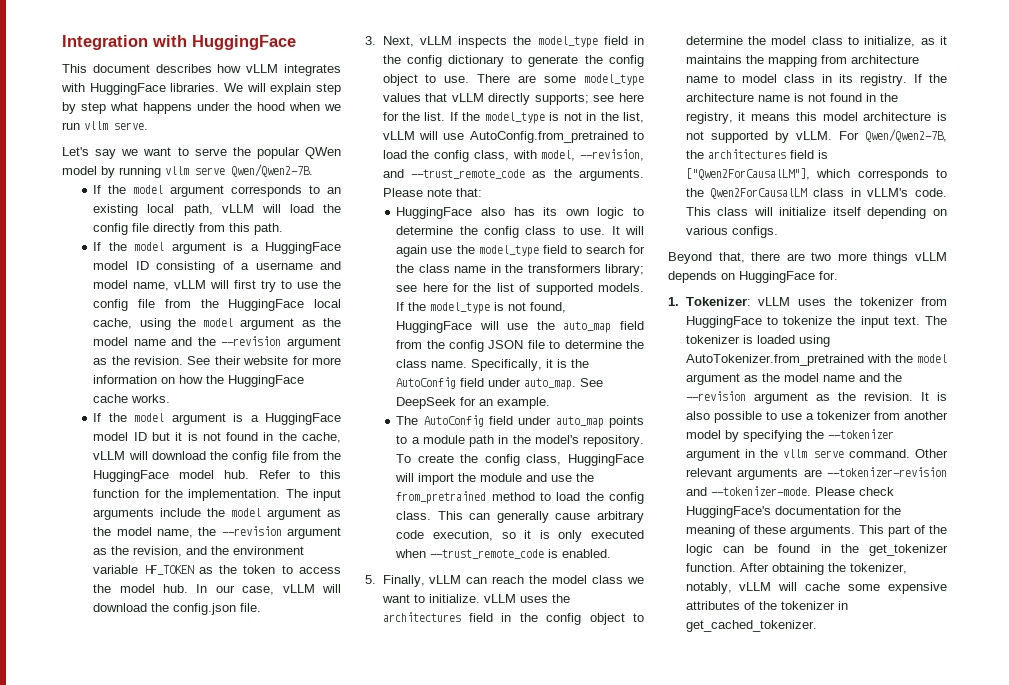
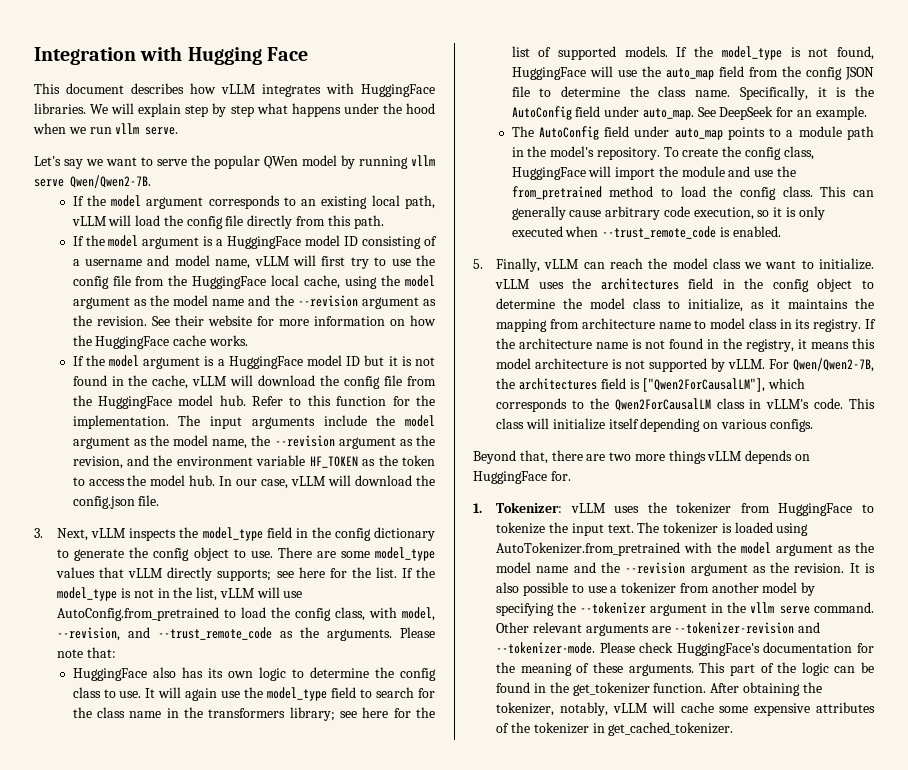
[192,35,296,50] HuggingFace -> [187,47,308,65] Hugging Face

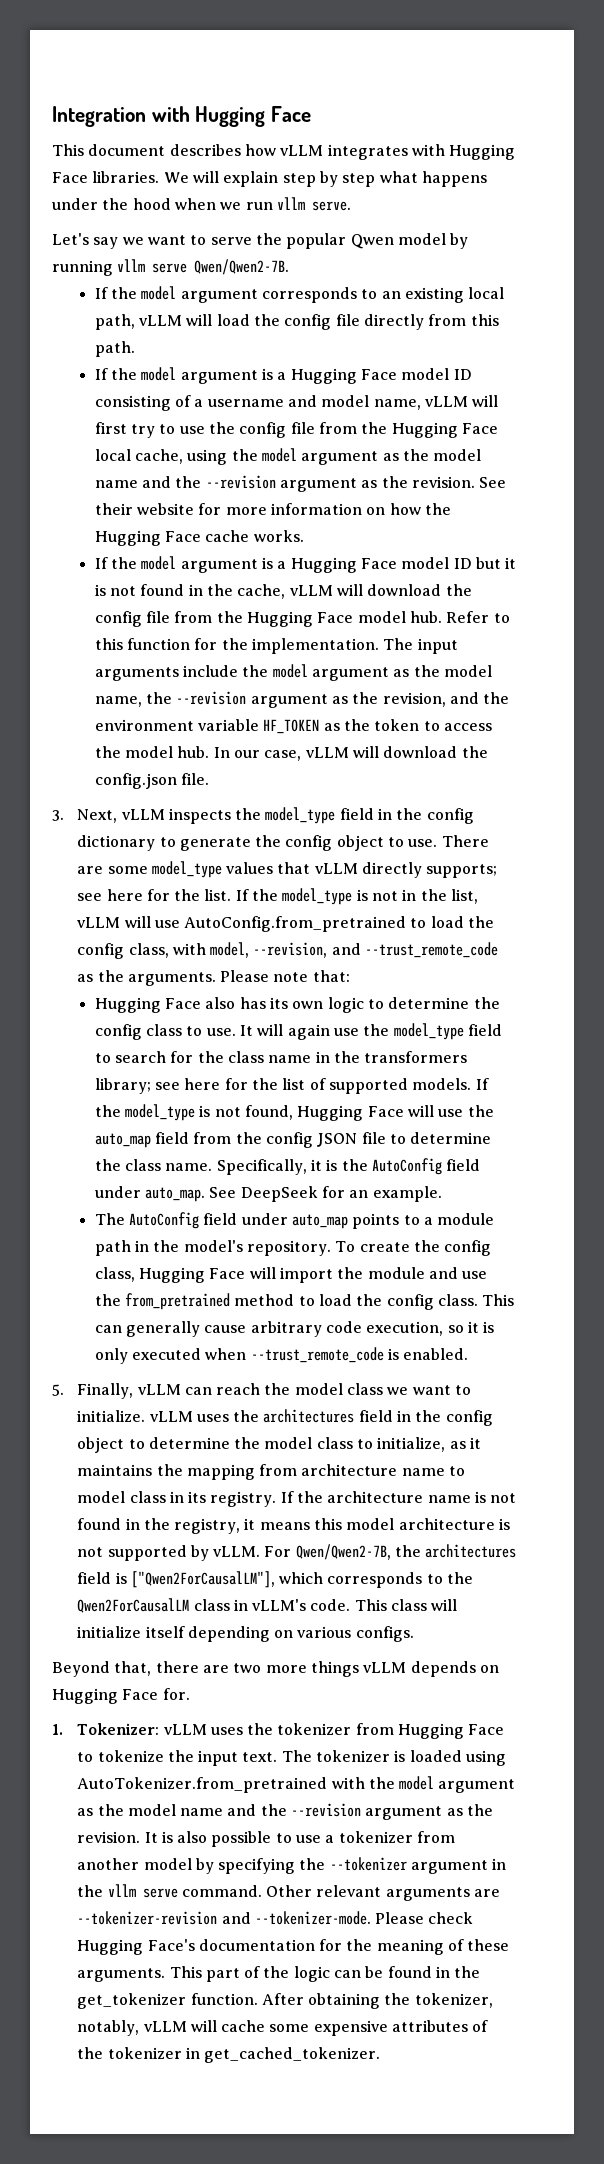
[361,84,435,97] HuggingFace -> [449,144,516,160] [52,172,88,183] Hugging Face
[264,156,298,169] QWen -> [350,234,394,249] Qwen
[227,236,302,249] HuggingFace -> [290,368,398,384] Hugging Face
[192,276,267,289] HuggingFace -> [391,422,499,438] Hugging Face
[95,336,170,349] HuggingFace -> [94,530,202,546] Hugging Face
[228,356,303,369] HuggingFace -> [290,557,398,573] Hugging Face
[97,396,172,409] HuggingFace -> [247,611,354,627] Hugging Face
[72,668,147,681] HuggingFace -> [94,997,202,1013] Hugging Face
[511,67,586,80] HuggingFace -> [297,1105,404,1121] Hugging Face
[511,167,586,180] HuggingFace -> [139,1267,246,1283] Hugging Face
[473,471,547,484] HuggingFace -> [52,1688,159,1704] Hugging Face
[778,503,853,516] HuggingFace -> [398,1723,505,1739] Hugging Face
[676,643,760,656] HuggingFace's -> [77,1939,195,1955] Hugging Face's

